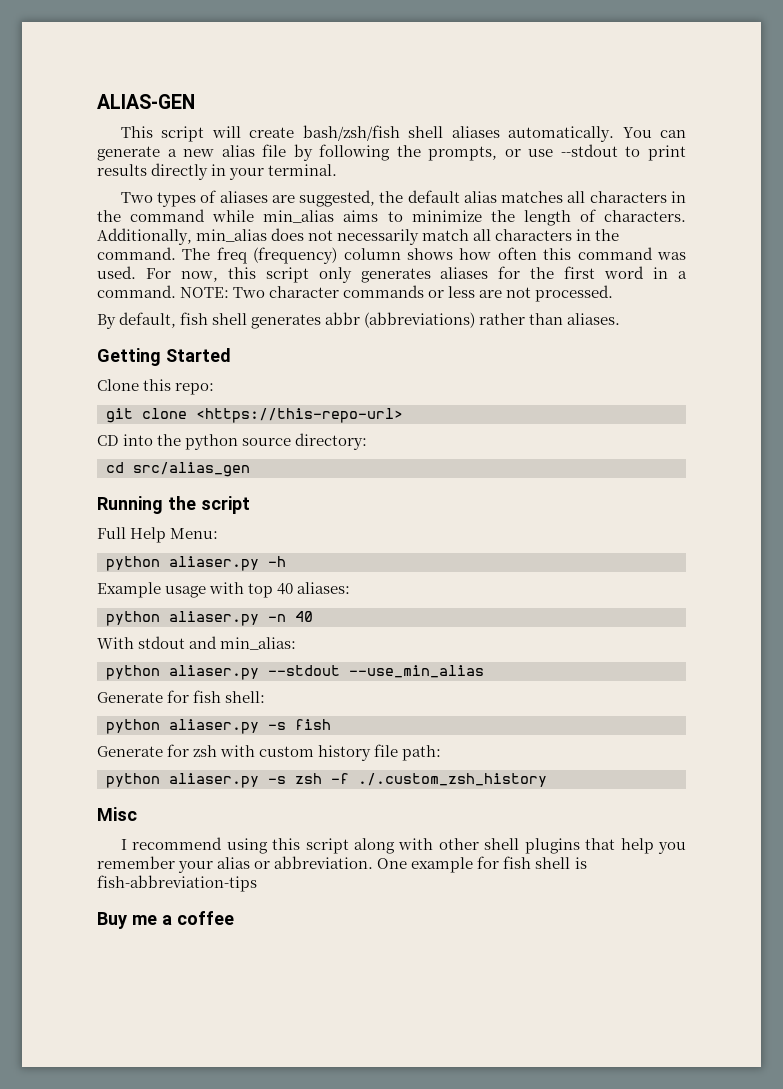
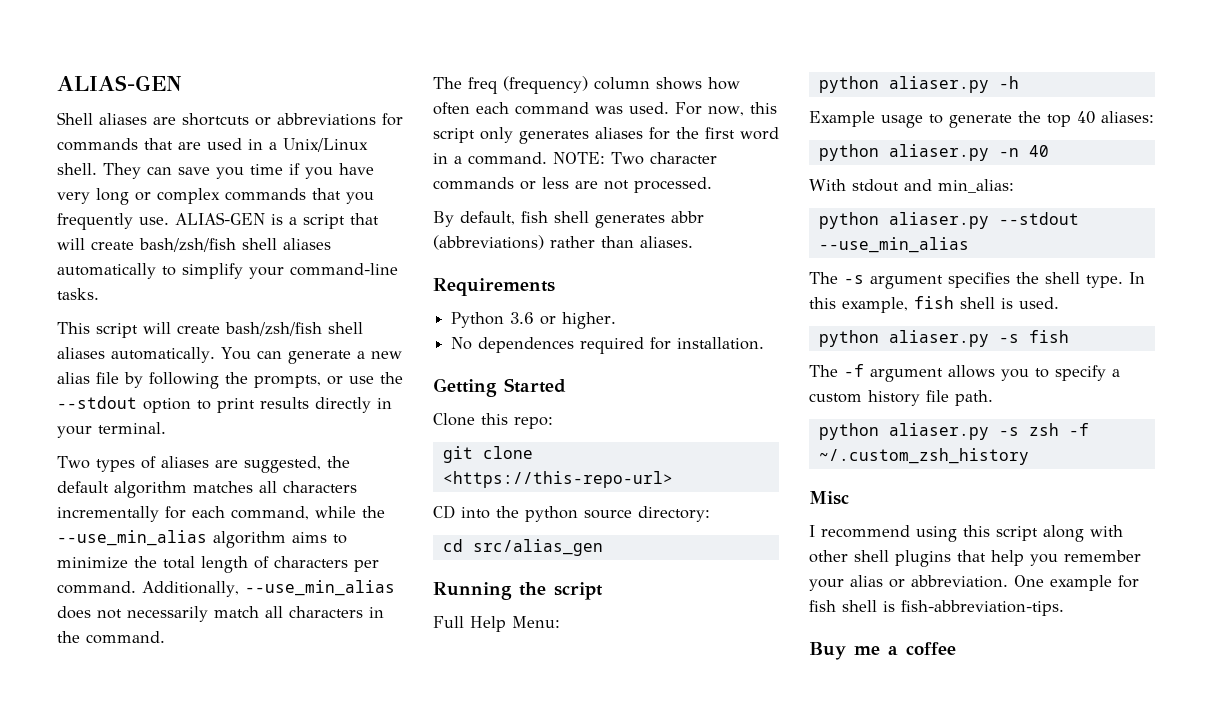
[97,94,195,109] ALIAS-GEN -> [57,75,182,91] [57,112,403,126] [57,138,368,152] [57,163,374,179] [57,188,374,205] [57,212,379,230] [57,238,331,252] [57,263,398,279] [57,288,99,300] ALIAS-GEN // Shell aliases are shortcuts or abbreviations for commands that are used in a Unix/Linux shell. They can save you time if you have very long or complex commands that you frequently use. ALIAS-GEN is a script that will create bash/zsh/fish shell aliases automatically to simplify your command-line tasks.
[560,144,618,157] --stdout -> [380,372,403,384] [57,396,191,413] the --stdout option
[463,191,497,203] alias -> [114,481,187,498] algorithm
[671,191,686,203] [97,209,335,223] in the command while min_alias -> [57,506,385,522] [57,530,286,548] incrementally for each command, while the --use_min_alias algorithm
(515, 216) none -> [163,556,195,569] total
[604,210,687,222] [97,228,268,245] characters. Additionally, min_alias -> [274,556,379,572] [57,580,395,597] characters per command. Additionally, --use_min_alias
(176, 253) none -> (165, 637) //
[543,248,572,260] this -> [476,102,509,114] each
(621, 319) none -> [433,278,555,296] [451,312,617,329] [451,337,765,354] // Requirements // Python 3.6 or higher. // No dependences required for installation.
[209,582,245,594] with -> [929,111,1041,128] to generate the
[97,690,266,703] [106,719,331,734] [97,744,256,757] Generate for fish shell: // python aliaser.py -s fish // Generate for zsh with -> [809,272,1145,289] [809,296,1059,313] [818,330,1069,347] [809,364,1120,382] The -s argument specifies the shell type. In this example, fish shell is used. // python aliaser.py -s fish // The -f argument allows you to specify a
[402,745,442,761] path: -> [955,390,993,406] path.
[358,773,547,787] ./.custom_zsh_history -> [818,448,1029,465] ~/.custom_zsh_history
[97,875,257,892] fish-abbreviation-tips -> [901,600,1064,616] fish-abbreviation-tips.

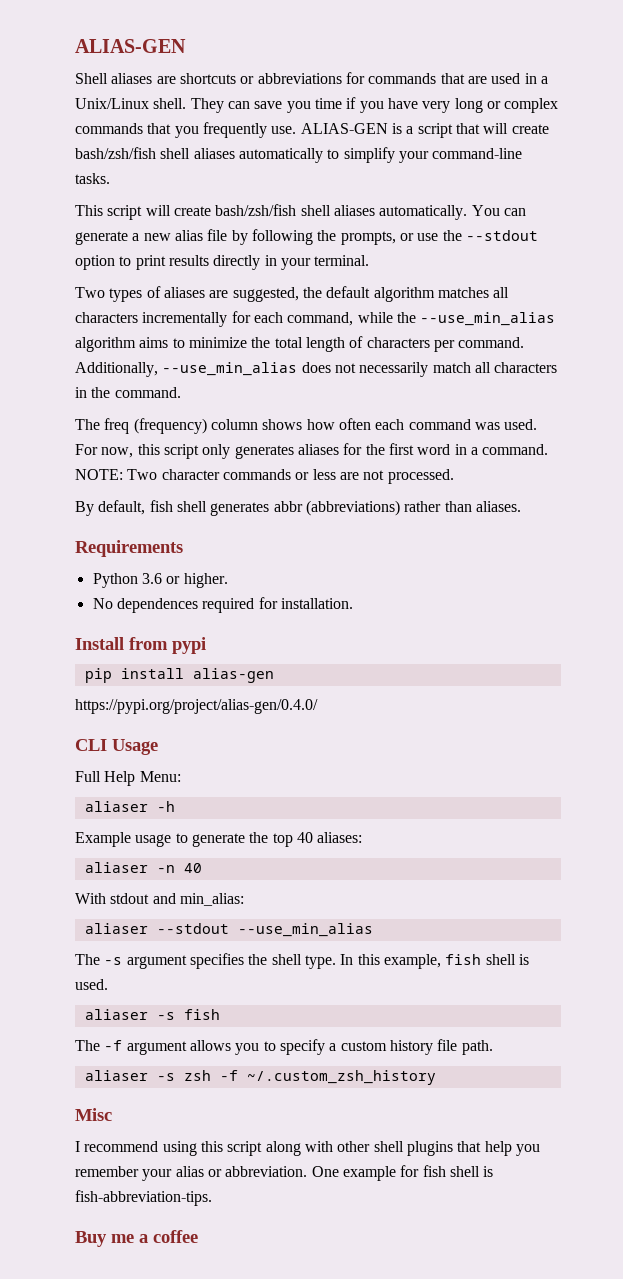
[433,378,566,397] [433,413,553,429] [442,446,533,463] [442,471,673,488] [433,505,710,522] [442,539,603,556] [433,582,603,600] Getting Started // Clone this repo: // git clone <https://this-repo-url> // CD into the python source directory: // cd src/alias_gen // Running the script -> [75,637,206,654] [84,668,274,683] [75,699,318,714] [75,739,158,755] Install from pypi // pip install alias-gen // https://pypi.org/project/alias-gen/0.4.0/ // CLI Usage
[818,76,989,93] python aliaser.py -> [84,801,148,812] aliaser
[818,144,989,161] python aliaser.py -> [84,862,148,873] aliaser
[818,212,989,229] python aliaser.py -> [84,923,148,934] aliaser
[818,330,989,347] python aliaser.py -> [84,1009,148,1020] aliaser
[818,423,989,440] python aliaser.py -> [84,1070,148,1081] aliaser

